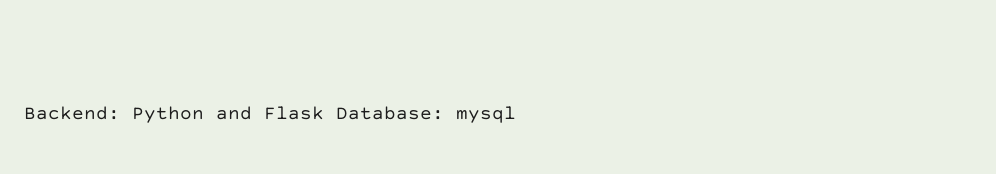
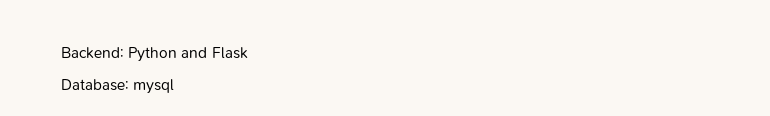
(324, 113) none -> (248, 53) //

